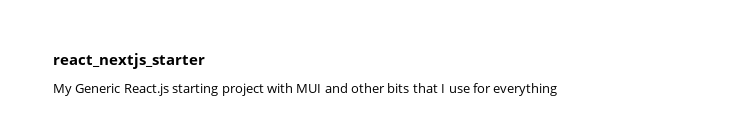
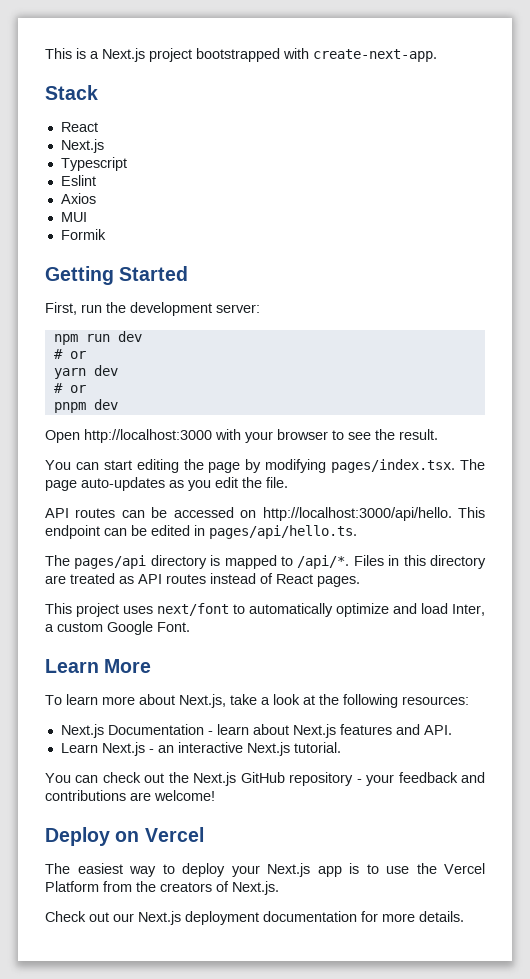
[53,53,205,69] [53,83,558,96] react_nextjs_starter // My Generic React.js starting project with MUI and other bits that I use for everything -> [45,48,437,62] [45,85,98,100] [60,122,98,132] [60,139,104,153] [60,157,127,171] [60,175,96,186] [60,193,96,204] [60,212,87,222] [60,229,106,240] [45,266,189,285] [45,302,260,316] [53,331,142,345] [53,349,86,359] [53,365,118,379] [53,383,86,393] [53,399,118,413] [45,429,438,443] [45,459,485,473] [45,477,288,491] [45,507,485,521] [45,525,357,539] [45,555,486,569] [45,573,360,587] [45,603,485,617] [45,621,190,635] [45,659,152,673] [45,694,469,708] [60,724,452,738] [60,742,341,756] [45,772,485,786] [45,790,215,801] [45,827,204,846] [45,863,485,877] [45,881,279,895] [45,911,464,925] This is a Next.js project bootstrapped with create-next-app. // Stack // React // Next.js // Typescript // Eslint // Axios // MUI // Formik // Getting Started // First, run the development server: // npm run dev // # or // yarn dev // # or // pnpm dev // Open http://localhost:3000 with your browser to see the result. // You can start editing the page by modifying pages/index.tsx. The page auto-updates as you edit the file. // API routes can be accessed on http://localhost:3000/api/hello. This endpoint can be edited in pages/api/hello.ts. // The pages/api directory is mapped to /api/*. Files in this directory are treated as API routes instead of React pages. // This project uses next/font to automatically optimize and load Inter, a custom Google Font. // Learn More // To learn more about Next.js, take a look at the following resources: // Next.js Documentation - learn about Next.js features and API. // Learn Next.js - an interactive Next.js tutorial. // You can check out the Next.js GitHub repository - your feedback and contributions are welcome! // Deploy on Vercel // The easiest way to deploy your Next.js app is to use the Vercel Platform from the creators of Next.js. // Check out our Next.js deployment documentation for more details.

